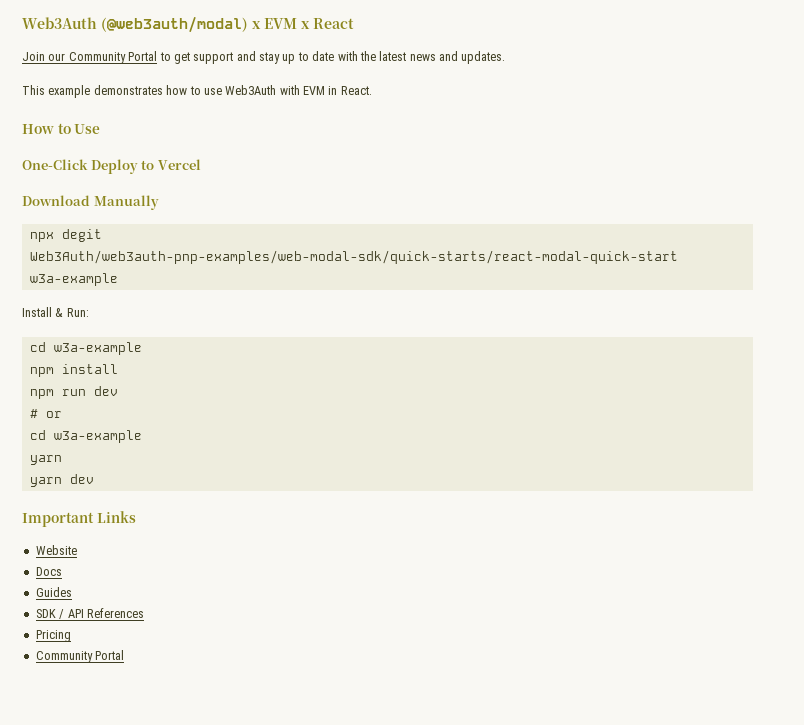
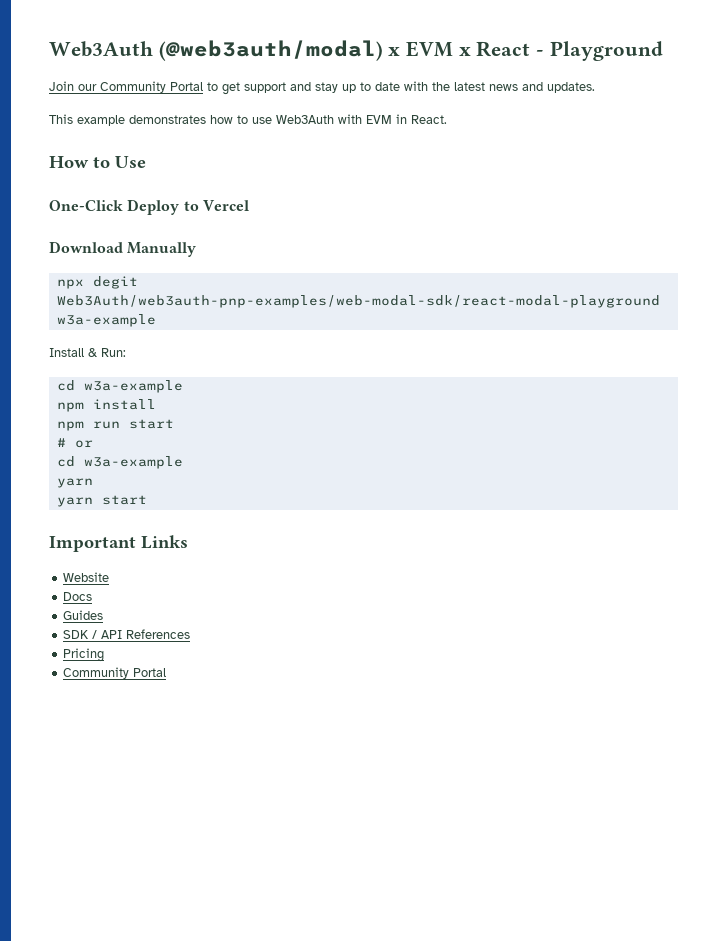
(354, 23) none -> [536,41,663,61] - Playground
[29,250,678,264] Web3Auth/web3auth-pnp-examples/web-modal-sdk/quick-starts/react-modal-quick-start -> [56,295,660,308] Web3Auth/web3auth-pnp-examples/web-modal-sdk/react-modal-playground
[93,386,118,396] dev -> [128,419,174,429] start
[69,474,94,484] dev -> [101,495,147,505] start

